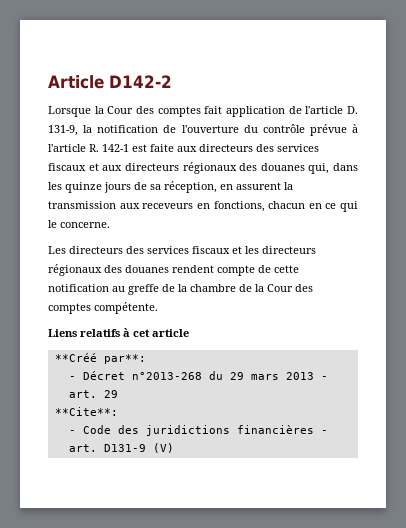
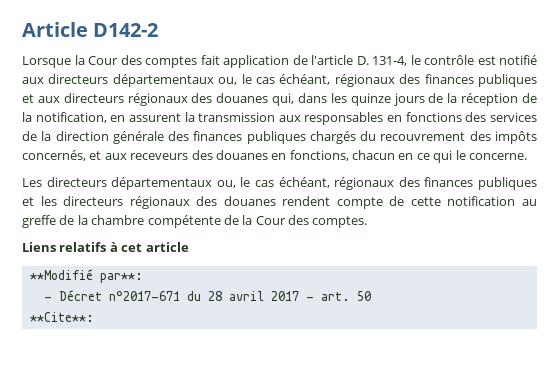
[48,124,358,136] [48,144,319,152] [48,163,86,171] 131-9, la notification de l'ouverture du contrôle prévue à l'article R. 142-1 est faite aux directeurs des services fiscaux -> [372,55,537,66] [22,74,537,87] 131-4, le contrôle est notifié aux directeurs départementaux ou, le cas échéant, régionaux des finances publiques
[150,181,217,193] sa réception, -> [447,93,537,106] [22,112,107,123] la réception de la notification,
[142,203,194,209] receveurs -> [304,112,537,125] [22,131,537,144] [22,150,268,161] responsables en fonctions des services de la direction générale des finances publiques chargés du recouvrement des impôts concernés, et aux receveurs des douanes
[126,246,230,254] des services fiscaux -> [111,177,537,190] départementaux ou, le cas échéant, régionaux des finances publiques
(236, 288) none -> [147,215,221,228] compétente
[48,302,158,314] comptes compétente. -> [312,216,368,228] comptes.
[54,353,97,362] **Créé -> [29,269,93,280] **Modifié
[131,371,328,380] [68,390,118,398] n°2013-268 du 29 mars 2013 - art. 29 -> [108,291,371,301] n°2017-671 du 28 avril 2017 - art. 50
[68,425,328,436] [68,443,174,453] // - Code des juridictions financières - art. D131-9 (V) -> (94, 317) none

